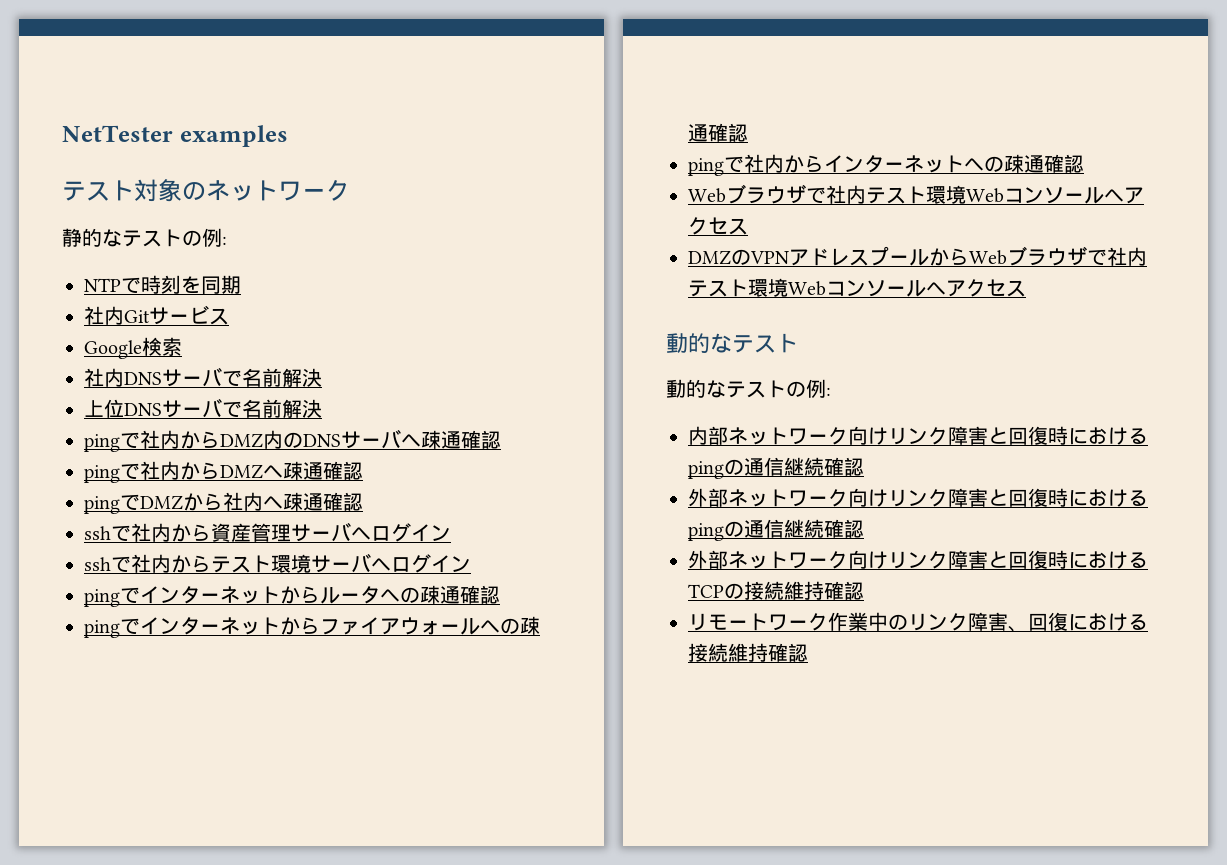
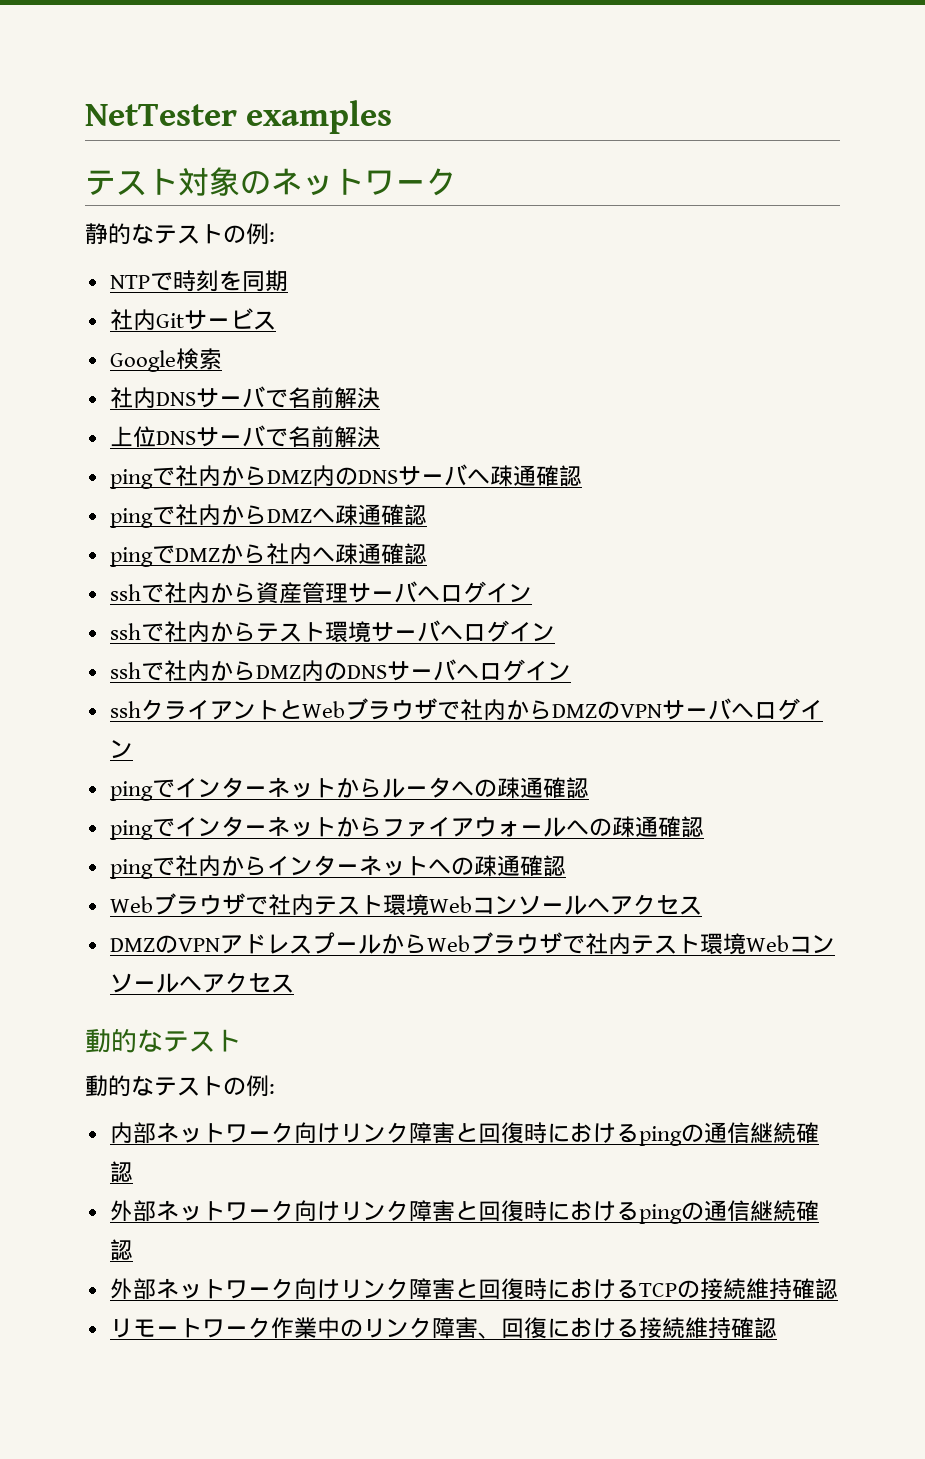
(471, 564) none -> [109,659,571,682] [109,698,823,721] [109,740,133,759] // sshで社内からDMZ内のDNSサーバへログイン // sshクライアントとWebブラウザで社内からDMZのVPNサーバへログイン

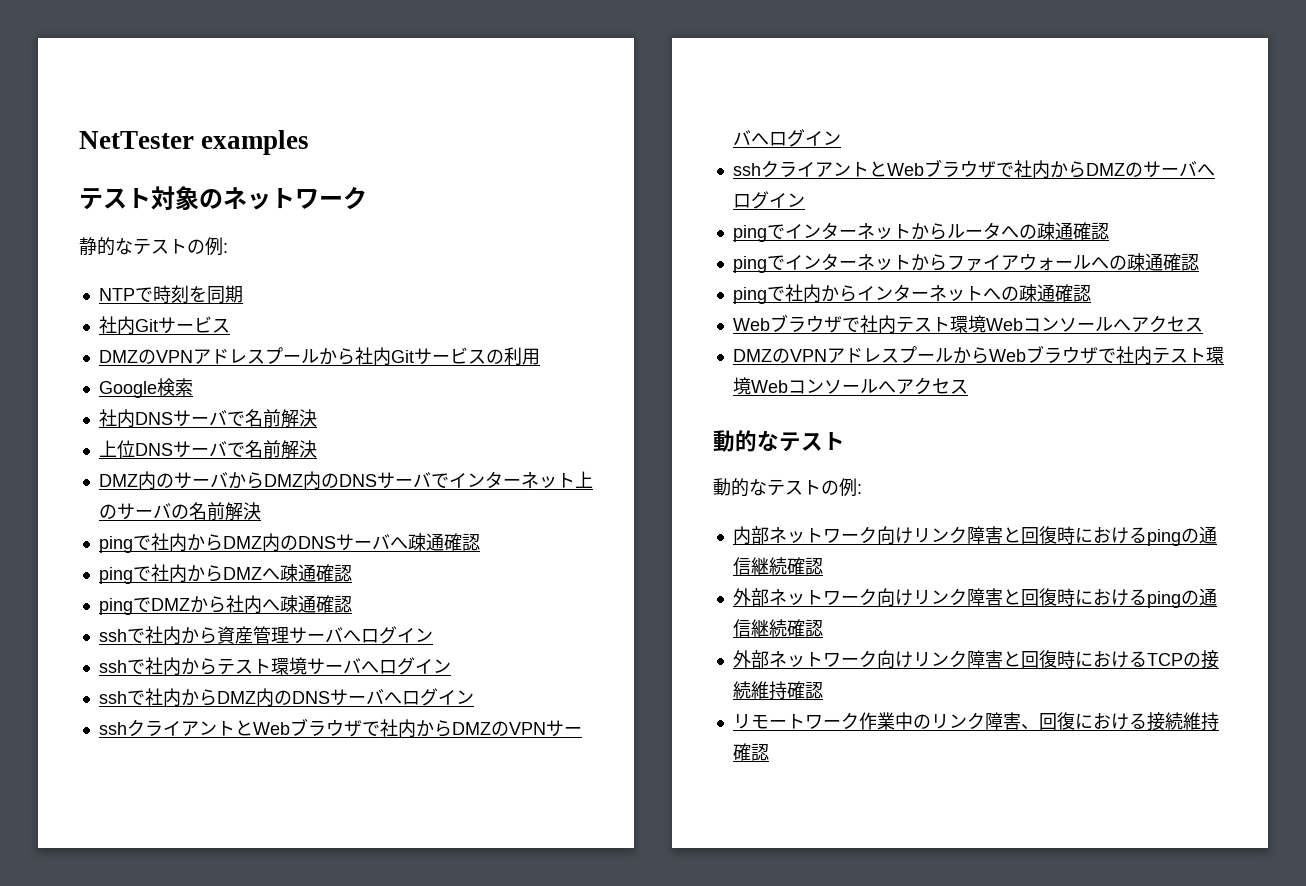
(276, 320) none -> [98,347,540,366] // DMZのVPNアドレスプールから社内Gitサービスの利用
(380, 437) none -> [98,471,593,490] [98,502,261,521] // DMZ内のサーバからDMZ内のDNSサーバでインターネット上のサーバの名前解決
(133, 749) none -> [732,159,1215,179] [732,191,805,209] // sshクライアントとWebブラウザで社内からDMZのサーバへログイン

